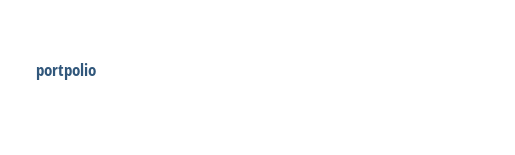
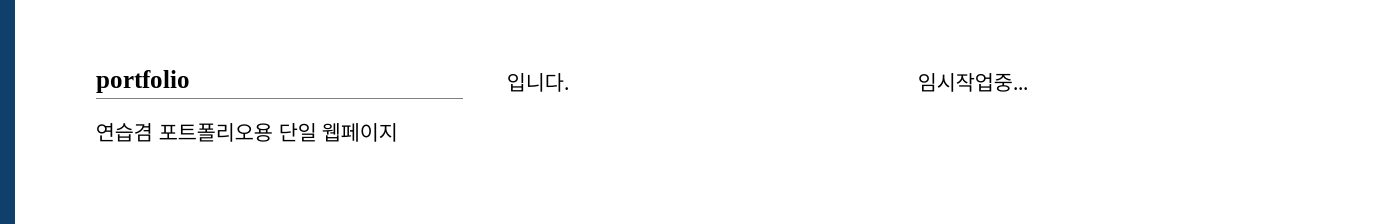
[36,63,96,80] portpolio -> [96,70,190,93] [96,123,399,142] [507,73,569,92] [918,73,1028,92] portfolio // 연습겸 포트폴리오용 단일 웹페이지 입니다. // 임시작업중...

